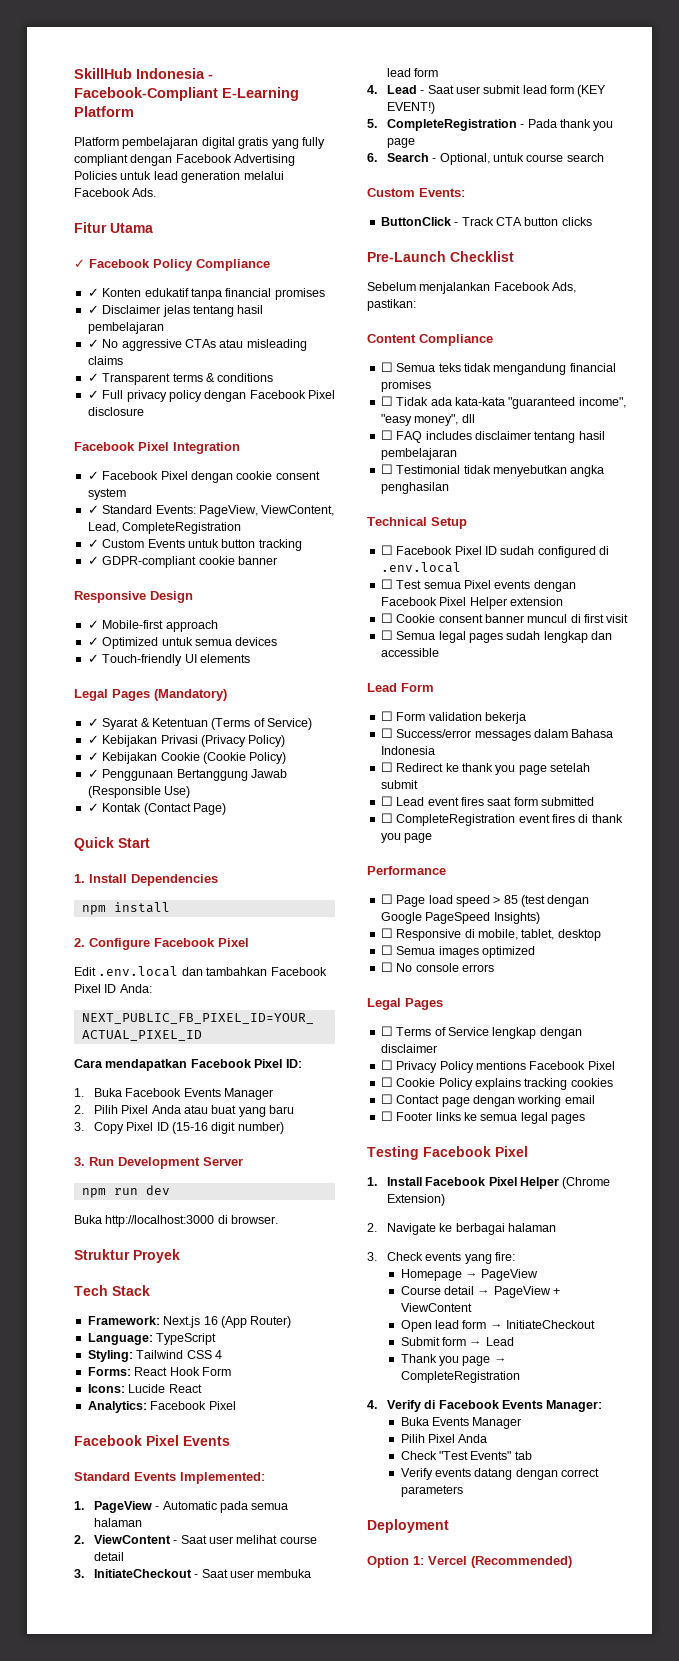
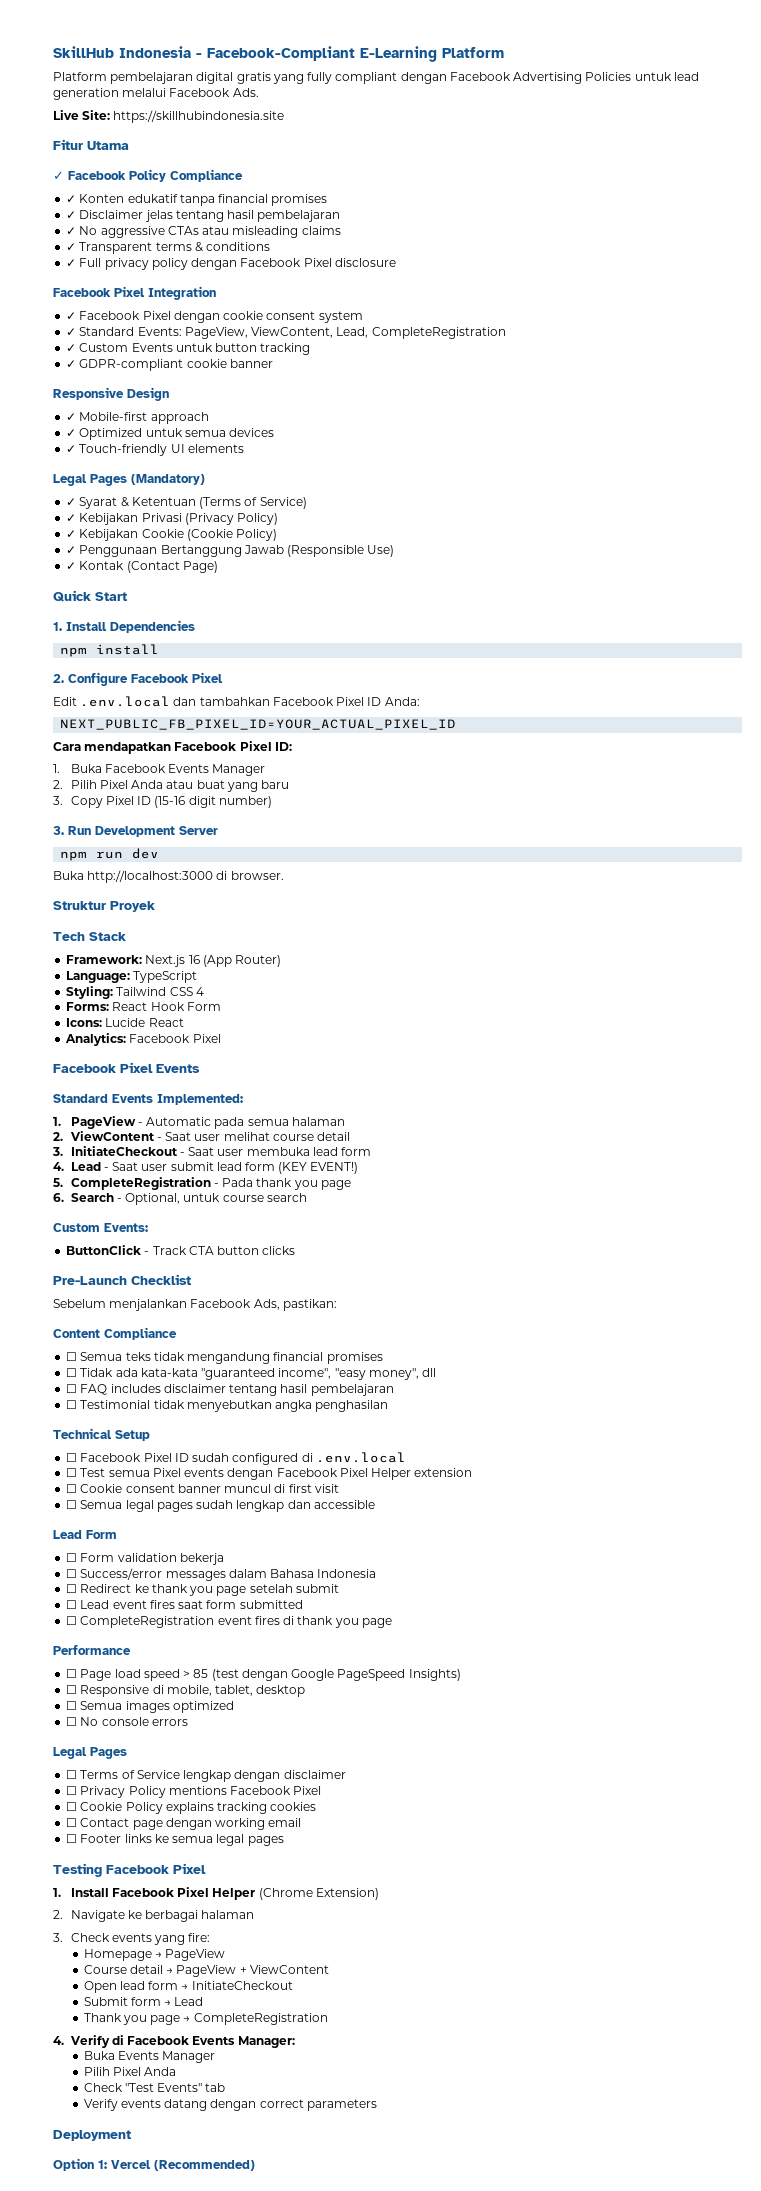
(157, 192) none -> [53,110,285,123] // Live Site: https://skillhubindonesia.site

